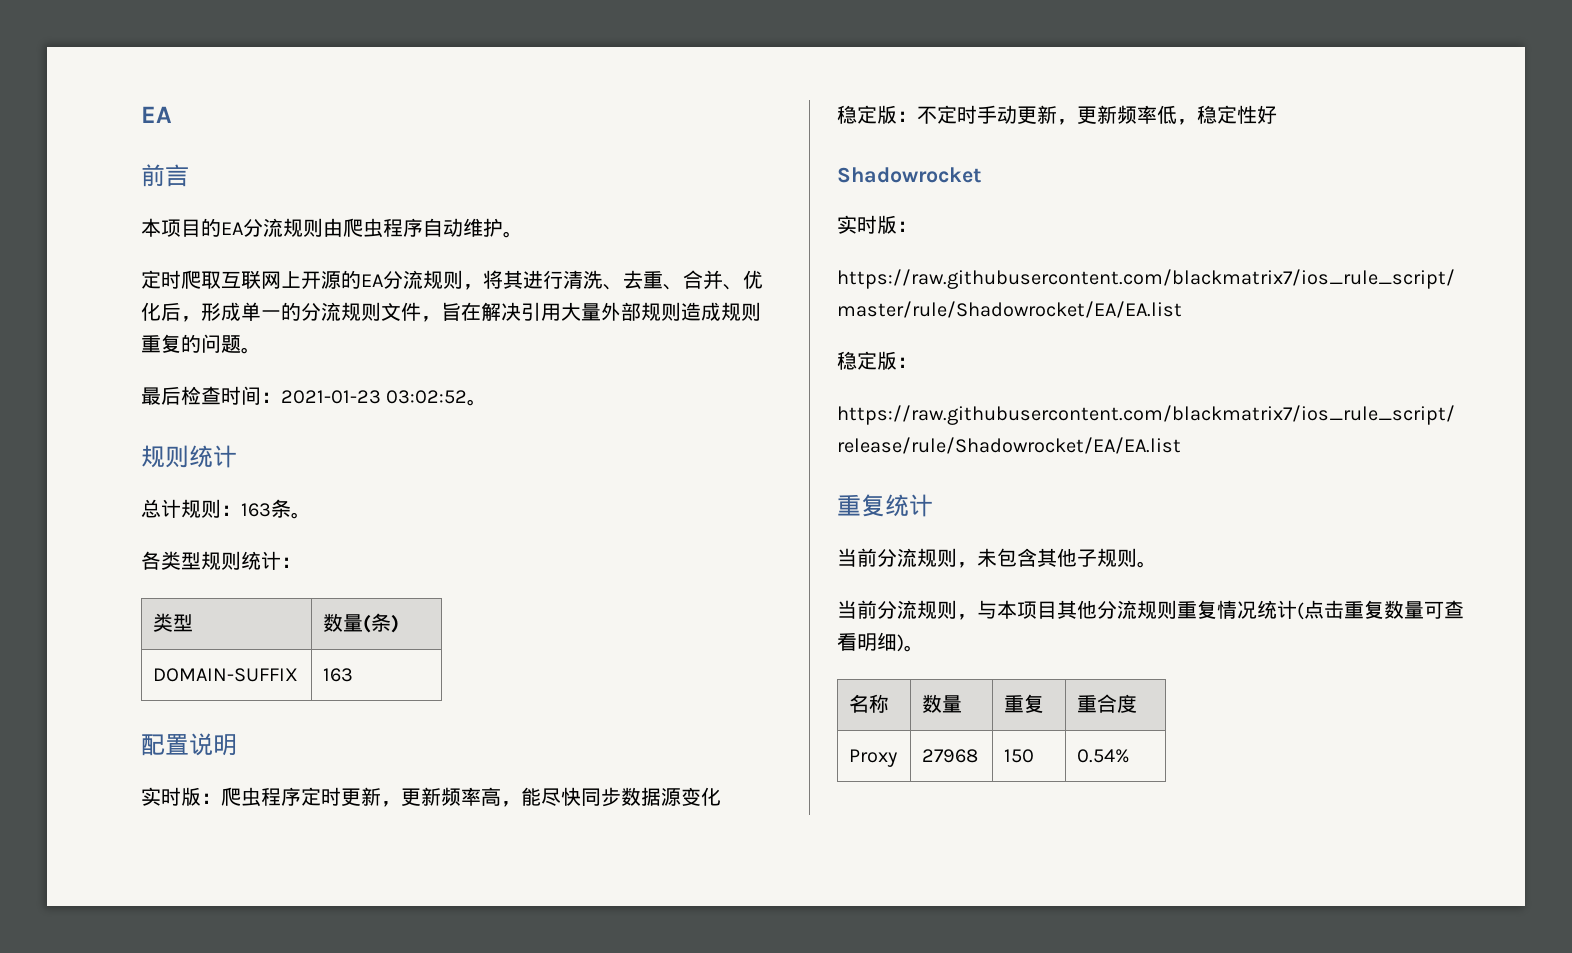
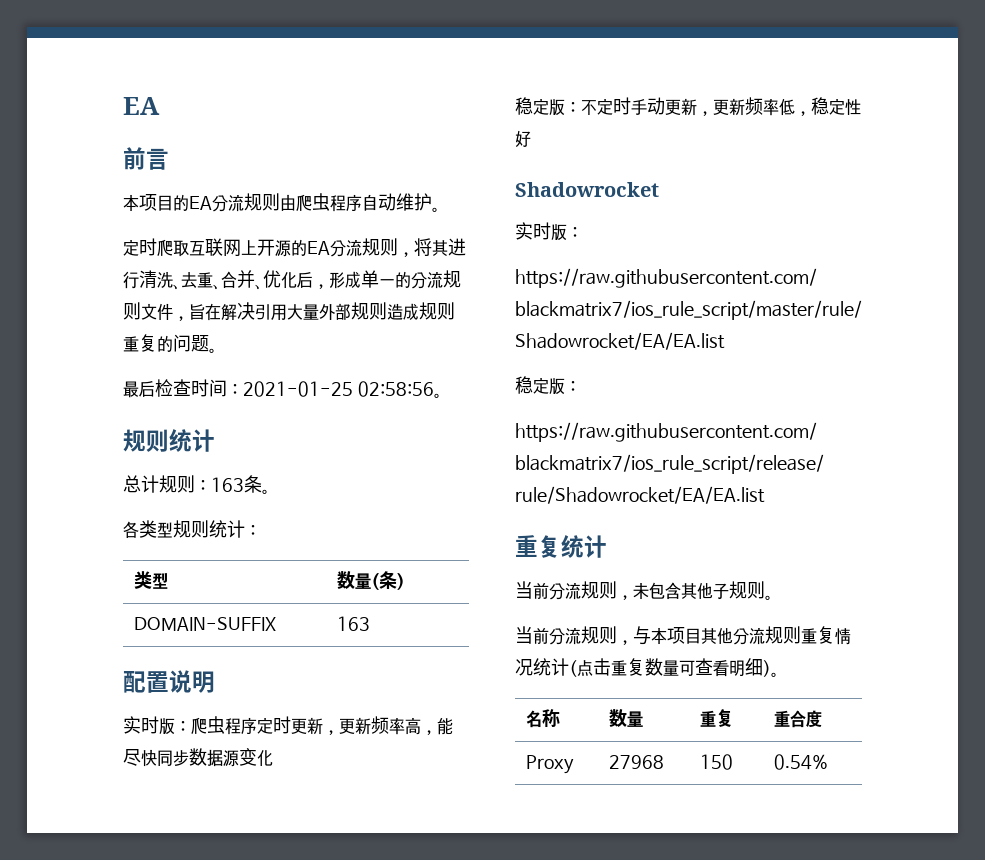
[281,390,468,404] 2021-01-23 03:02:52 -> [243,381,434,397] 2021-01-25 02:58:56

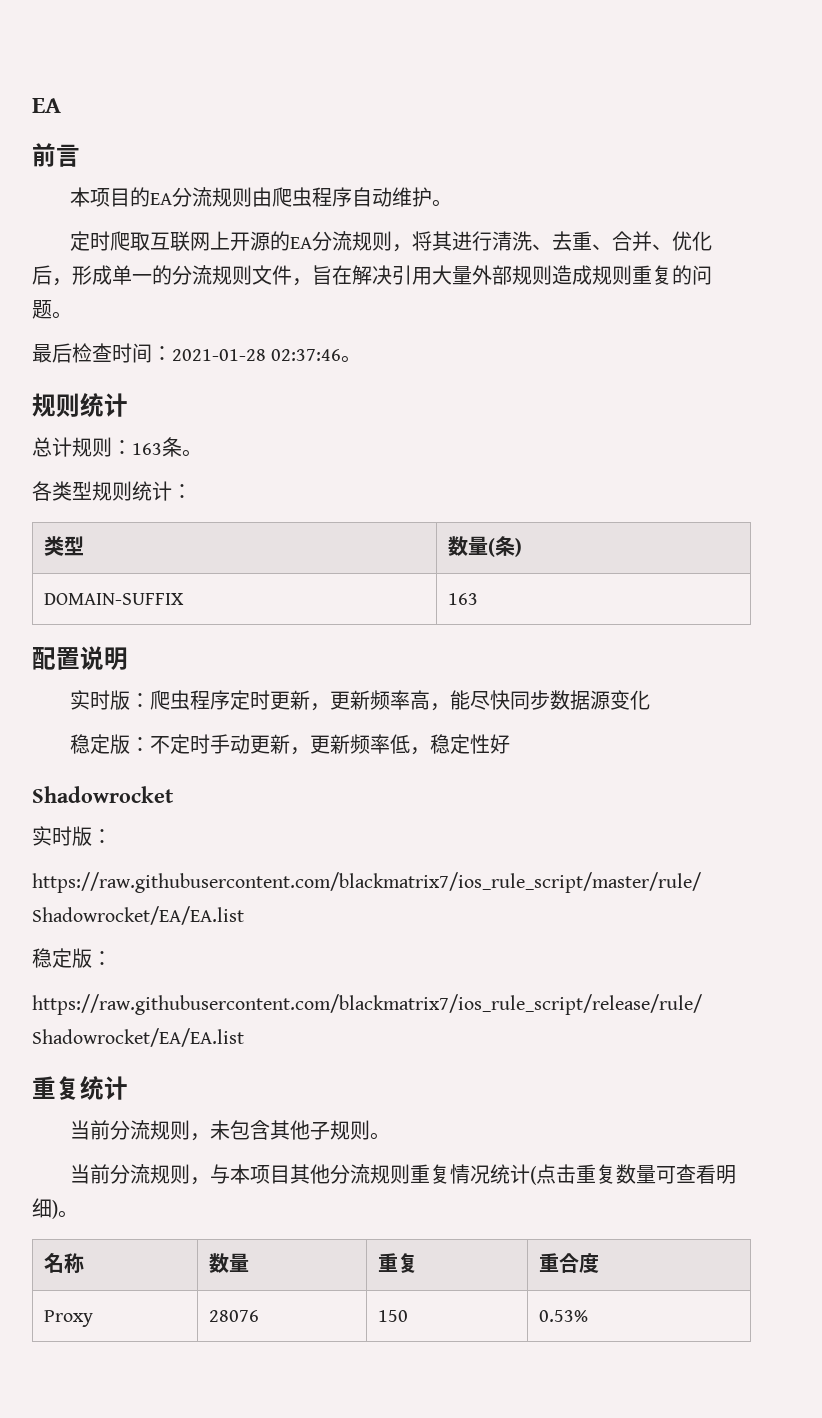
[243,381,434,397] 2021-01-25 02:58:56 -> [172,349,342,361] 2021-01-28 02:37:46
[608,755,664,769] 27968 -> [208,1310,259,1322] 28076
[773,754,828,770] 0.54% -> [538,1310,588,1322] 0.53%

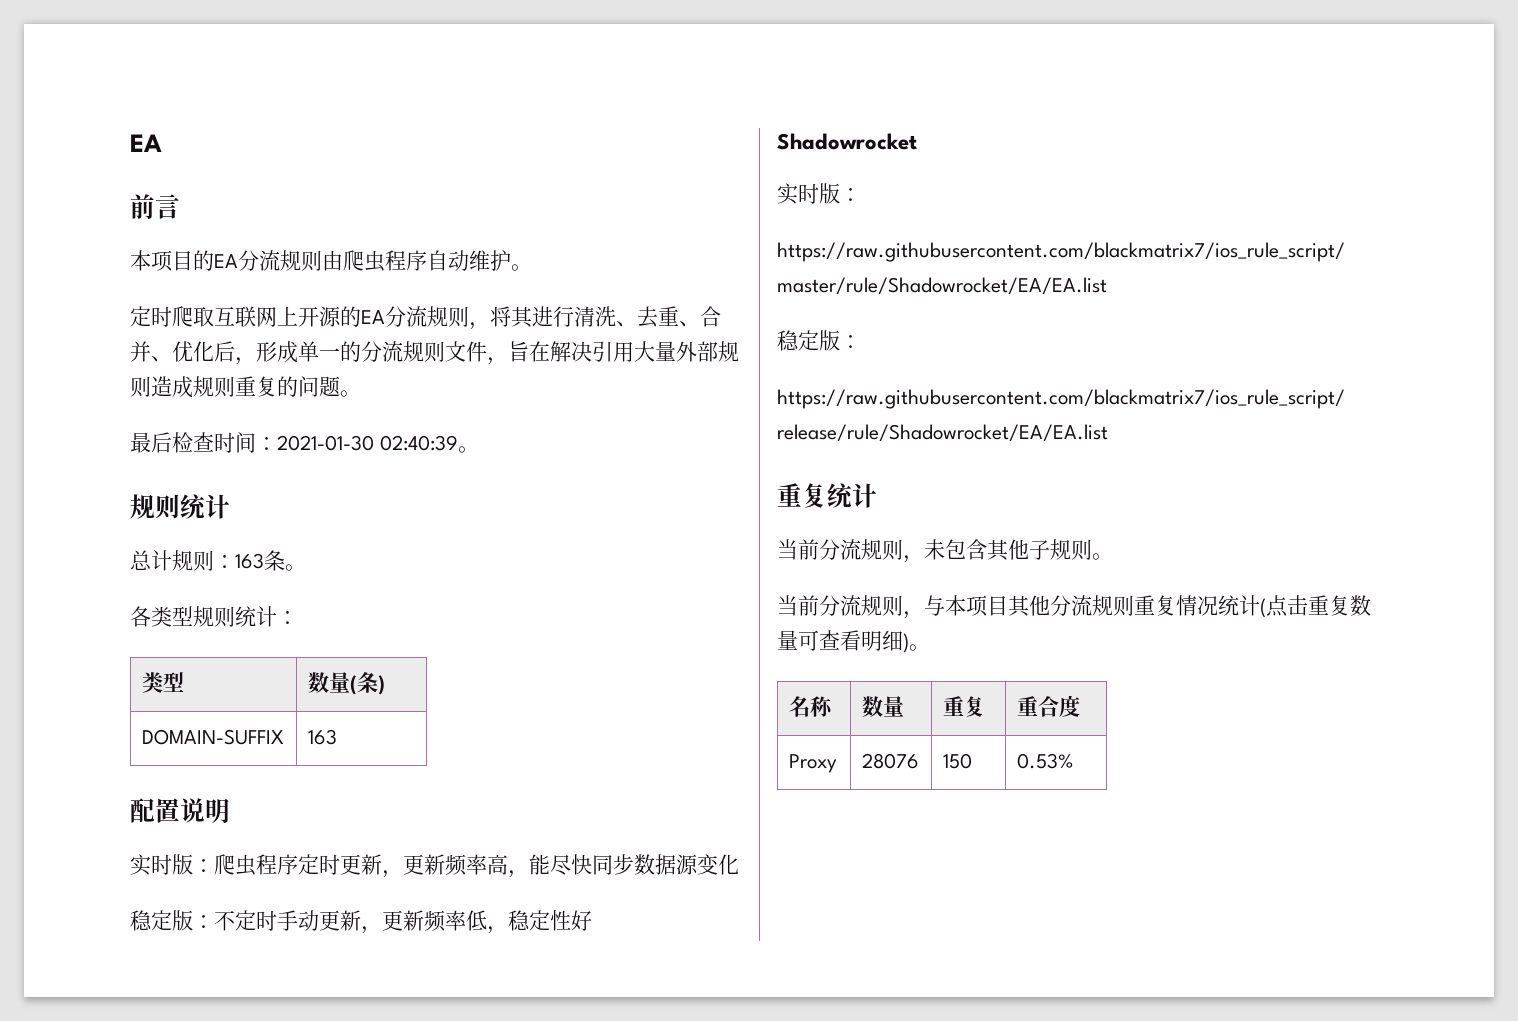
[172,349,342,361] 2021-01-28 02:37:46 -> [277,435,458,451] 2021-01-30 02:40:39

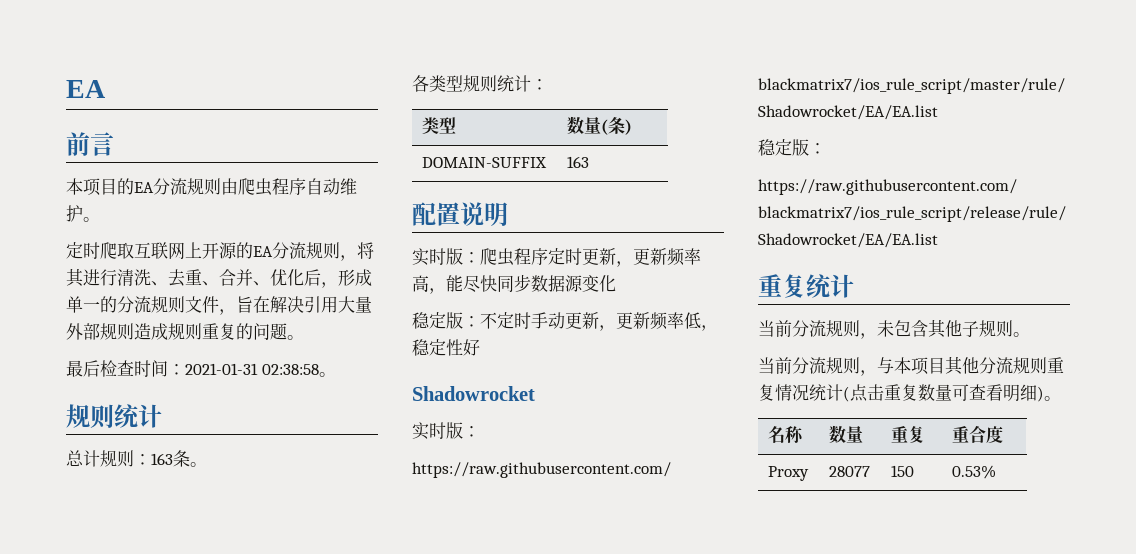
[277,435,458,451] 2021-01-30 02:40:39 -> [185,363,319,375] 2021-01-31 02:38:58
[861,753,919,769] 28076 -> [829,466,871,477] 28077

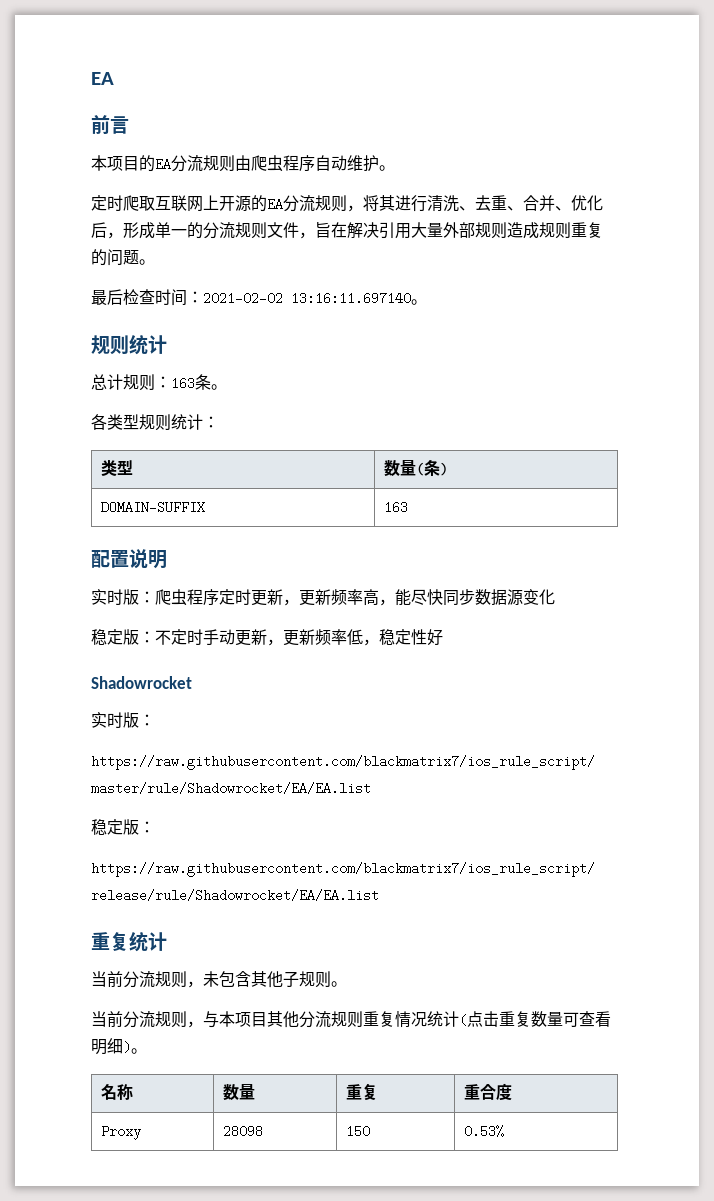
[185,363,319,375] 2021-01-31 02:38:58 -> [203,292,411,305] 2021-02-02 13:16:11.697140
[829,466,871,477] 28077 -> [222,1125,263,1138] 28098

